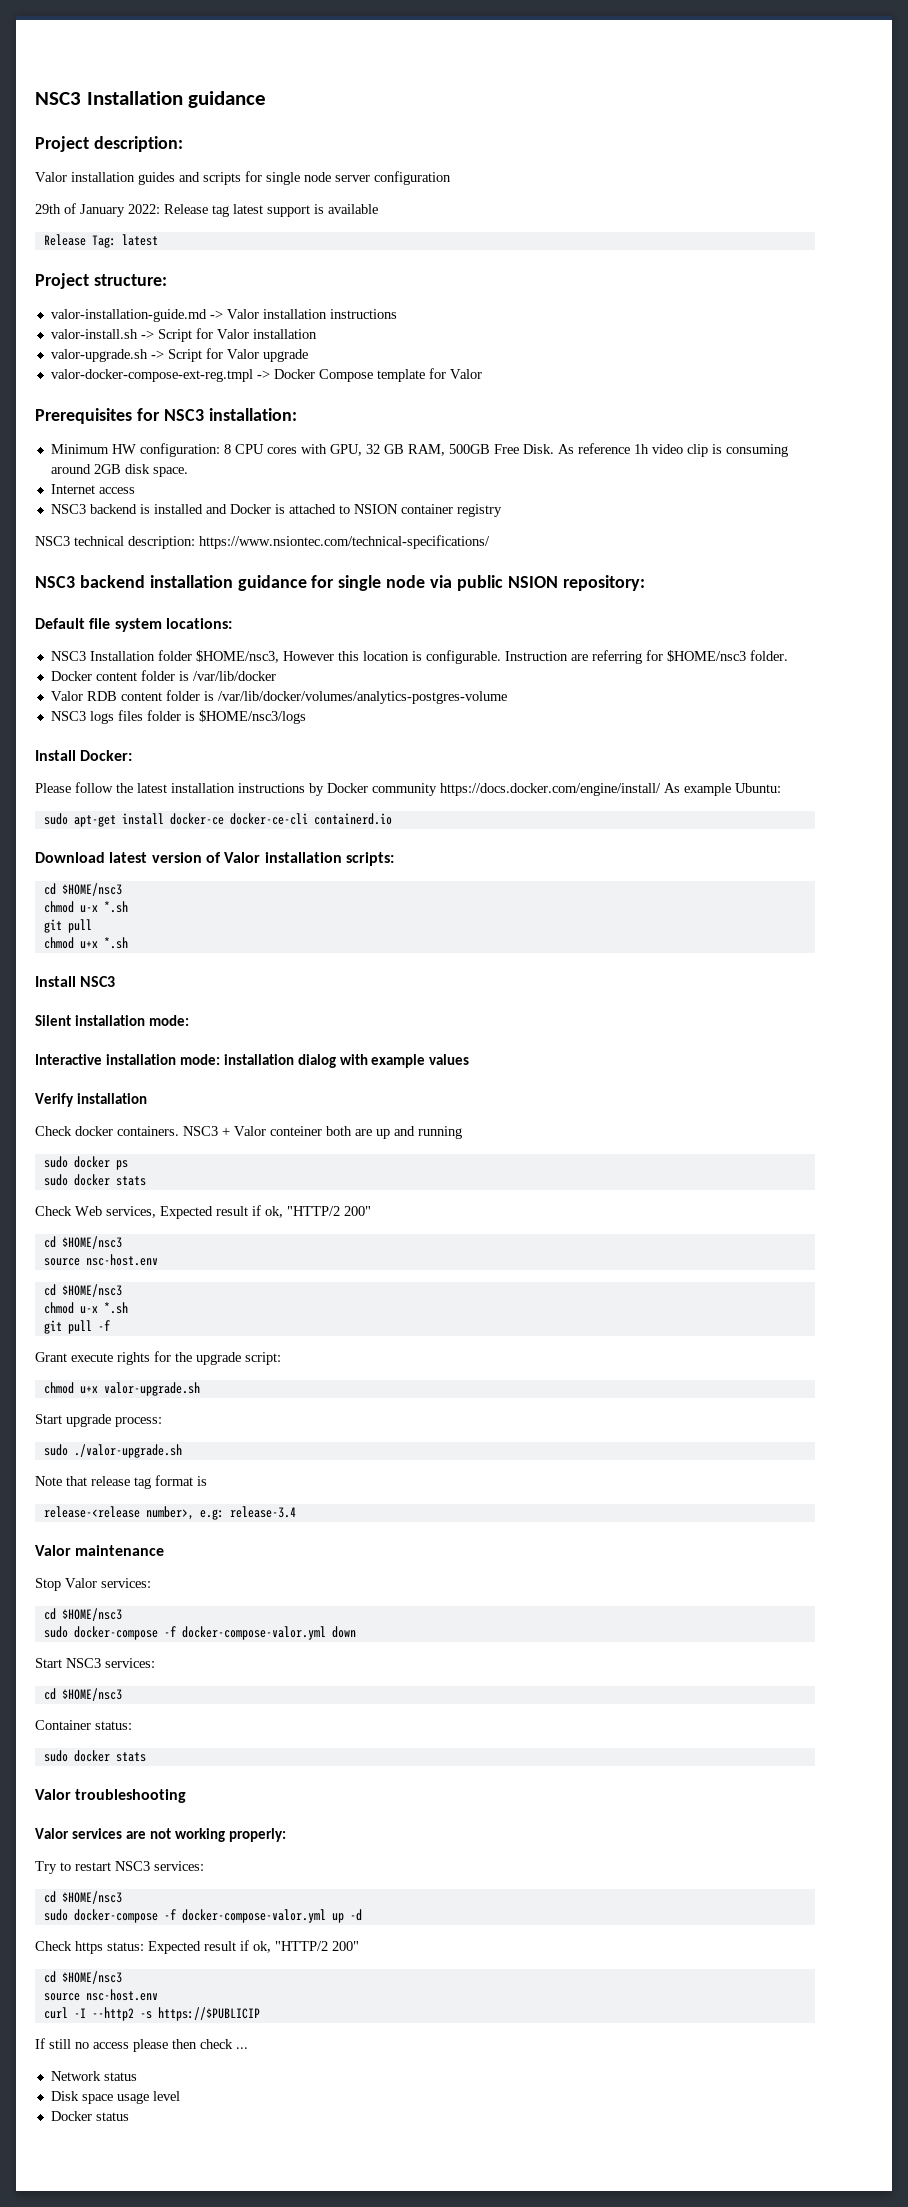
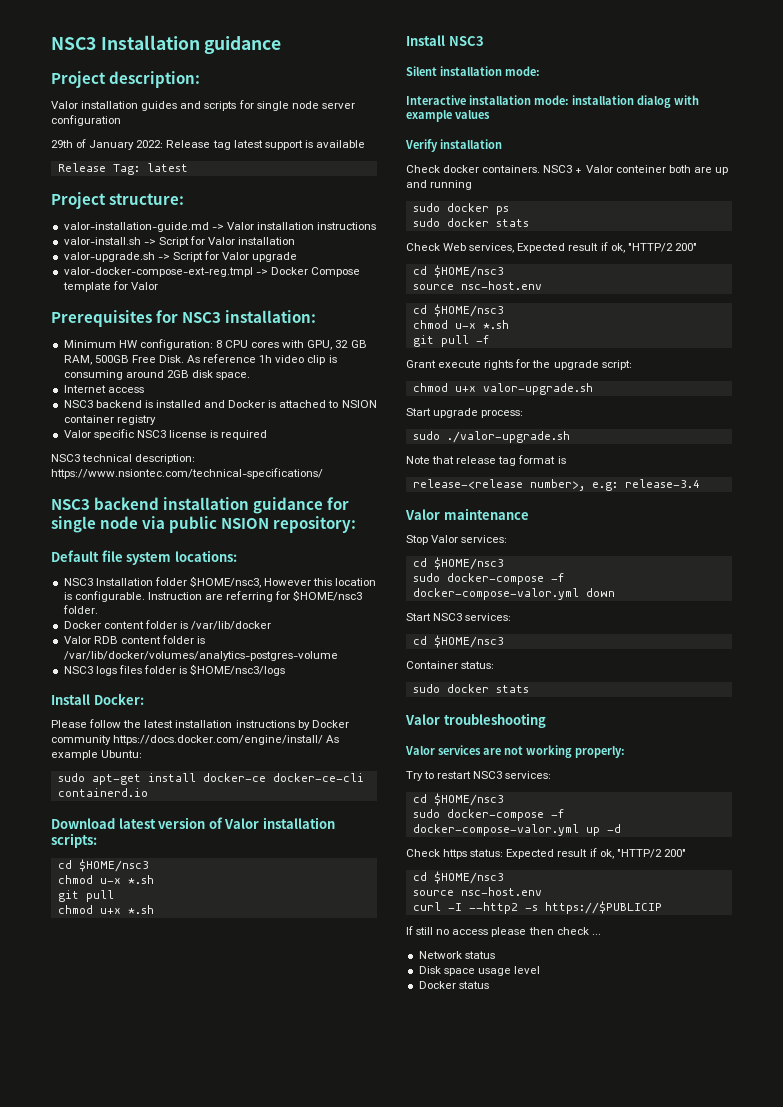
(502, 510) none -> [63,429,268,440] // Valor specific NSC3 license is required

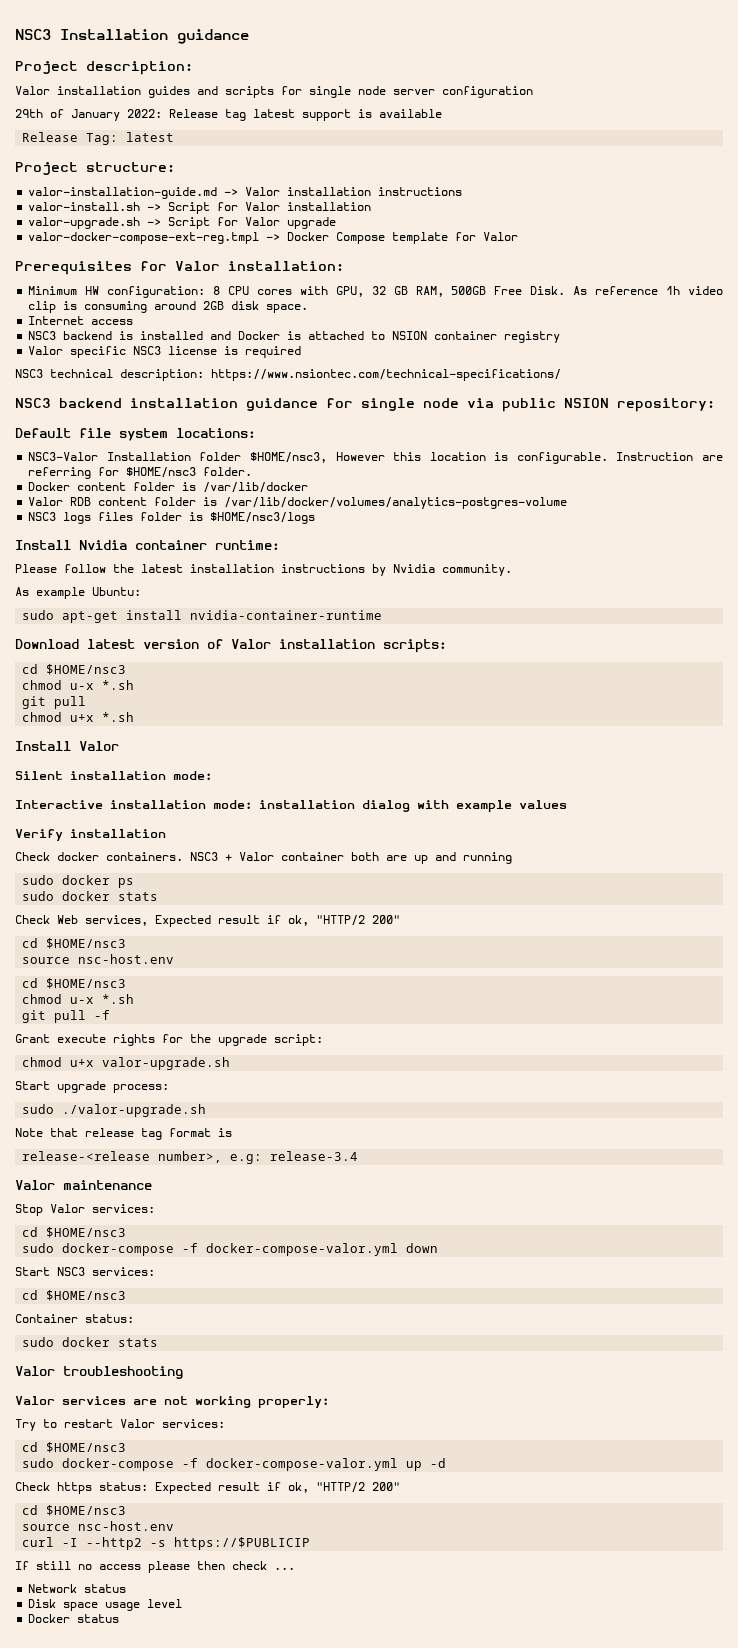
[182,312,222,323] NSC3 -> [175,261,220,271] Valor
[63,578,93,586] NSC3 -> [28,452,99,461] NSC3-Valor
[93,693,144,705] Docker: -> [79,540,280,550] Nvidia container runtime:
[311,720,349,728] [51,735,324,745] Docker community https://docs.docker.com/engine/install/ -> [393,564,512,576] Nvidia community. //
[202,773,364,782] [57,788,148,797] docker-ce docker-ce-cli containerd.io -> [190,610,383,620] nvidia-container-runtime
[448,36,484,46] NSC3 -> [79,741,119,751] Valor
[615,165,666,173] conteiner -> [281,852,344,861] container
[473,771,503,779] NSC3 -> [120,1419,155,1428] Valor

